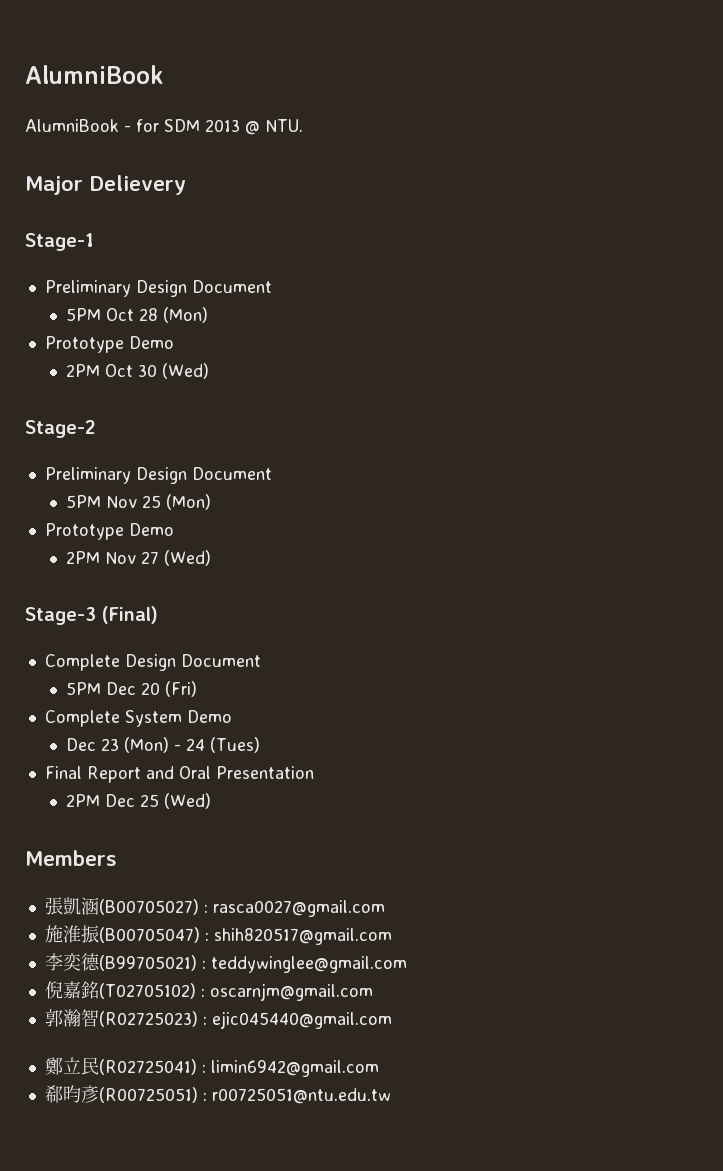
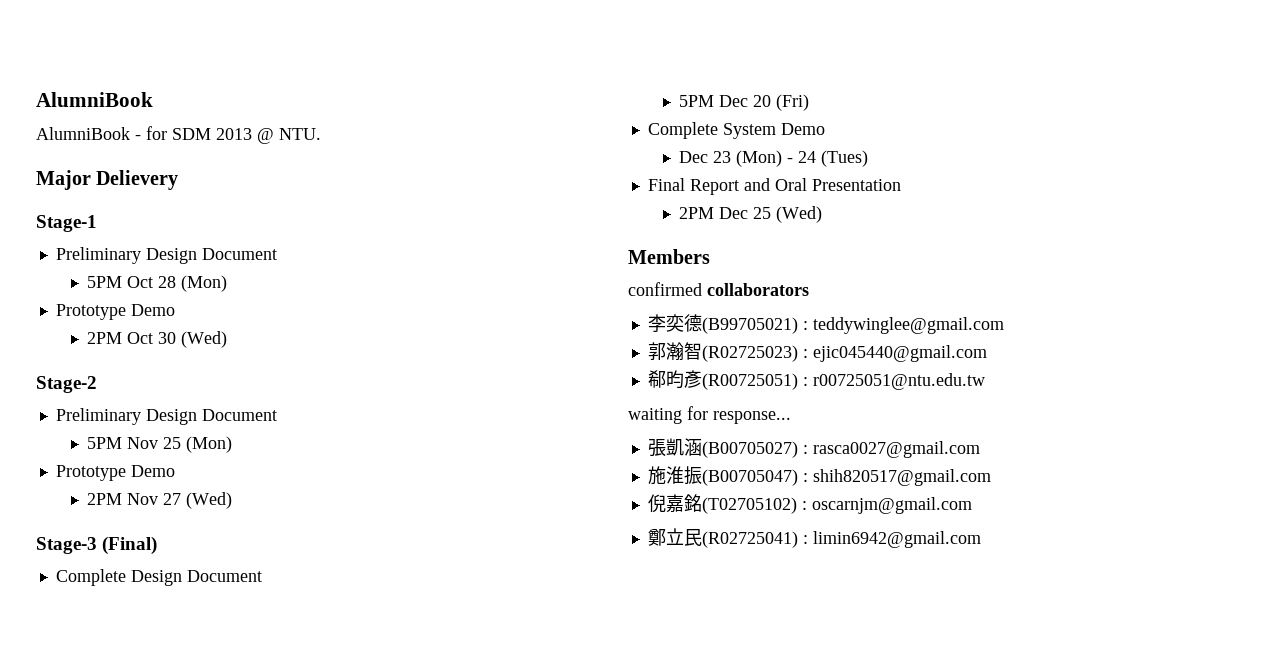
(117, 858) none -> [628,282,809,296] [647,314,1004,334] [647,342,987,362] [647,370,985,390] [628,406,791,424] // confirmed collaborators // 李奕德(B99705021) : teddywinglee@gmail.com // 郭瀚智(R02725023) : ejic045440@gmail.com // 郗昀彥(R00725051) : r00725051@ntu.edu.tw // waiting for response...
[44,953,407,973] // 李奕德(B99705021) : teddywinglee@gmail.com -> (991, 477) none
[44,1009,392,1029] // 郭瀚智(R02725023) : ejic045440@gmail.com -> (972, 505) none
[44,1085,391,1104] // 郗昀彥(R00725051) : r00725051@ntu.edu.tw -> (981, 539) none

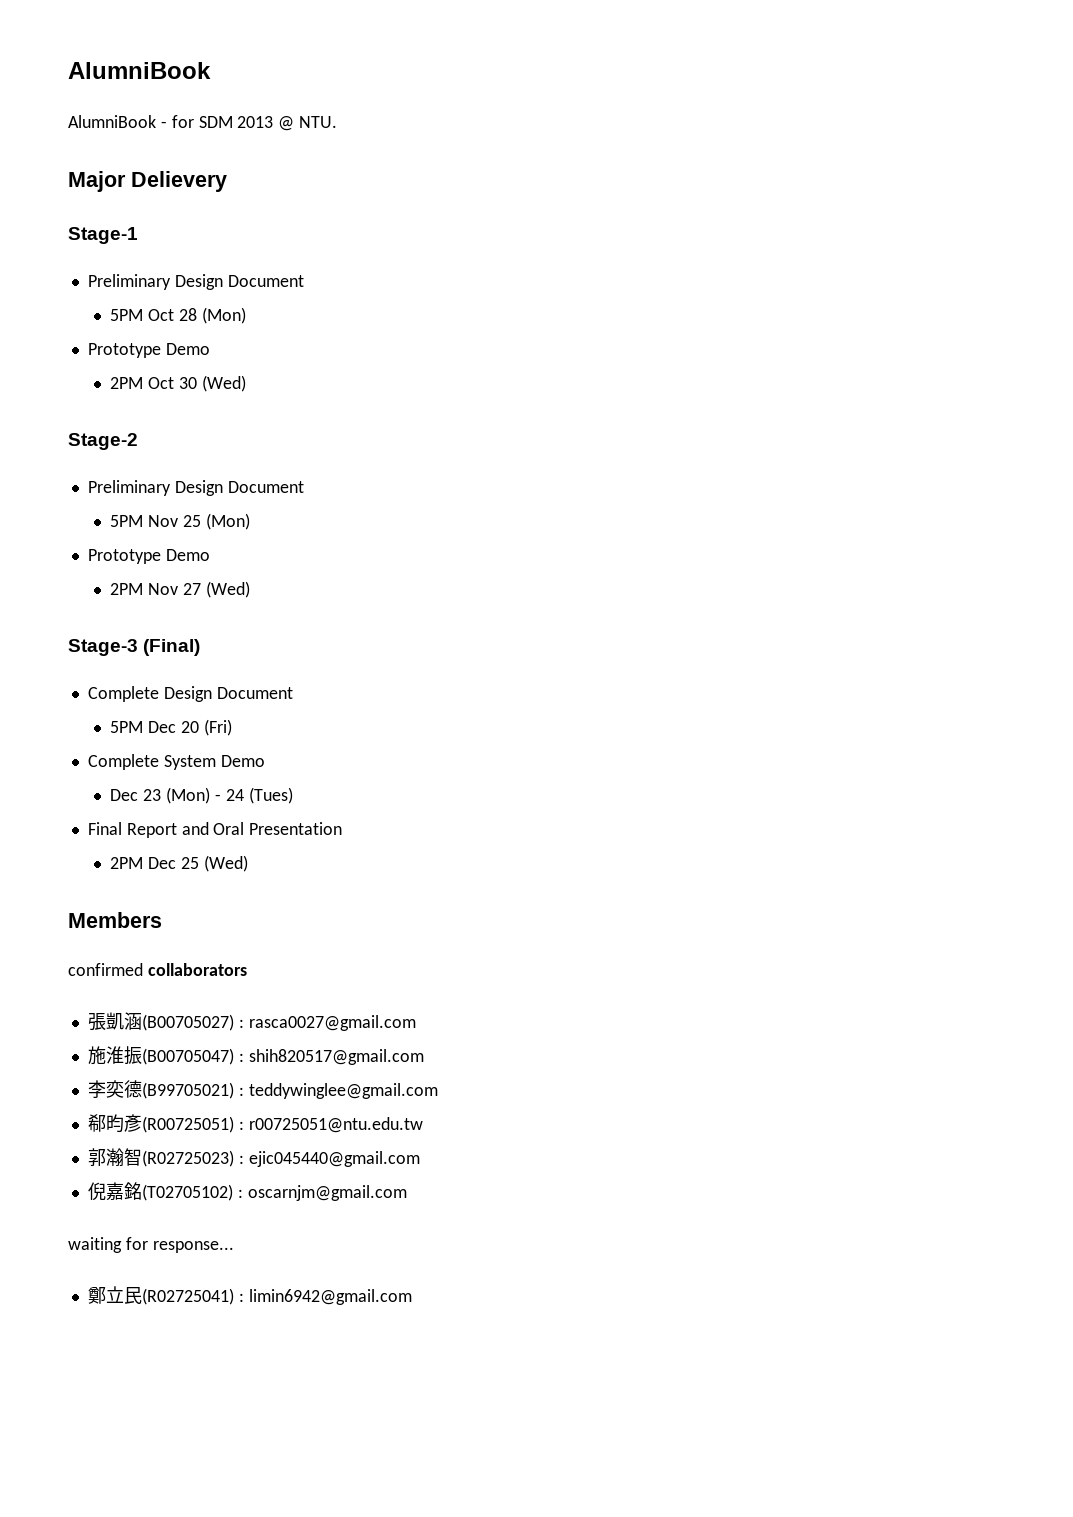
[647,314,1004,334] [647,342,987,362] [647,370,985,390] [628,406,791,424] // 李奕德(B99705021) : teddywinglee@gmail.com // 郭瀚智(R02725023) : ejic045440@gmail.com // 郗昀彥(R00725051) : r00725051@ntu.edu.tw // waiting for response... -> (247, 969) none
(991, 477) none -> [87,1080,438,1099] [87,1114,423,1133] [87,1148,420,1167] // 李奕德(B99705021) : teddywinglee@gmail.com // 郗昀彥(R00725051) : r00725051@ntu.edu.tw // 郭瀚智(R02725023) : ejic045440@gmail.com
(972, 505) none -> [68,1237,234,1253] // waiting for response...

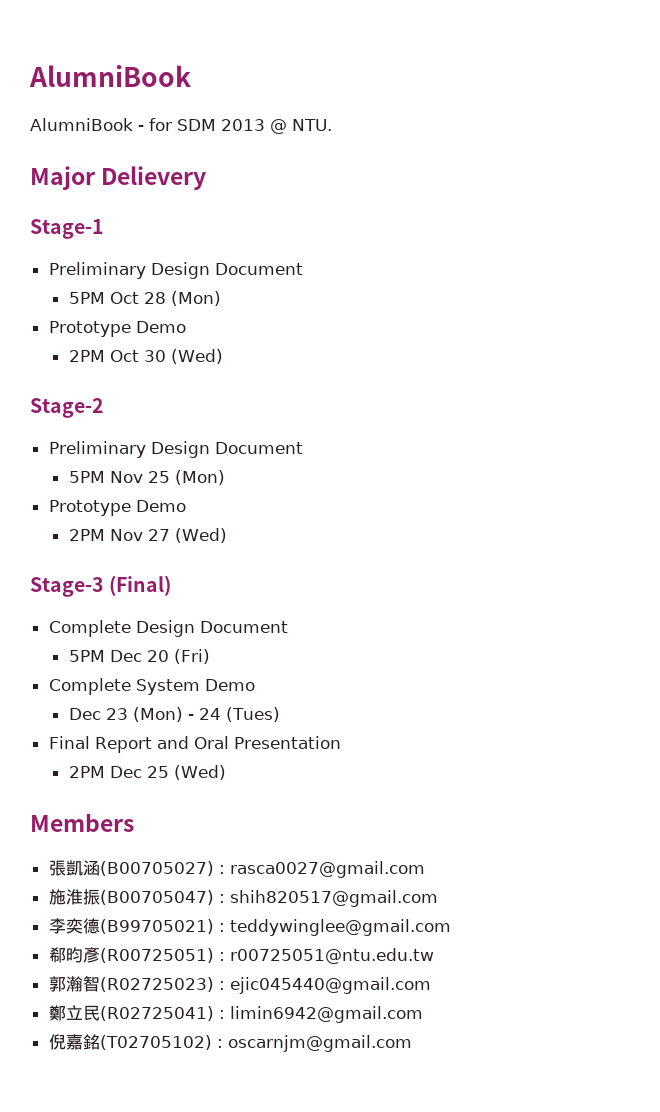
[68,963,247,976] // confirmed collaborators -> (134, 822) none
(420, 1159) none -> [48,1005,423,1023] // 鄭立民(R02725041) : limin6942@gmail.com
[68,1237,234,1253] [87,1286,412,1305] // waiting for response... // 鄭立民(R02725041) : limin6942@gmail.com -> (412, 1043) none

